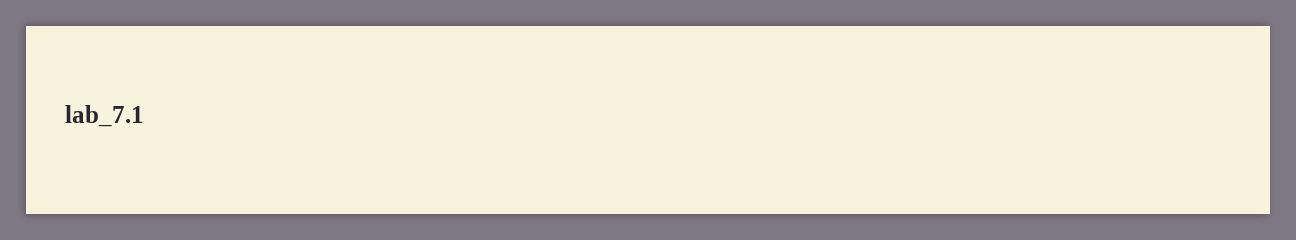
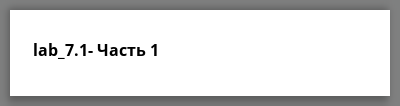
[65,105,144,127] lab_7.1 -> [33,43,160,59] lab_7.1- Часть 1

